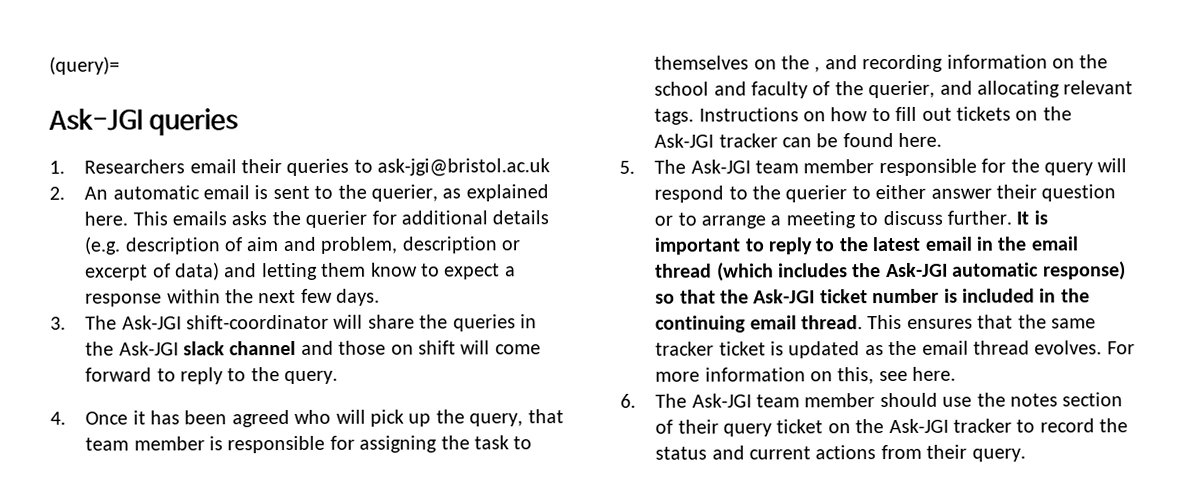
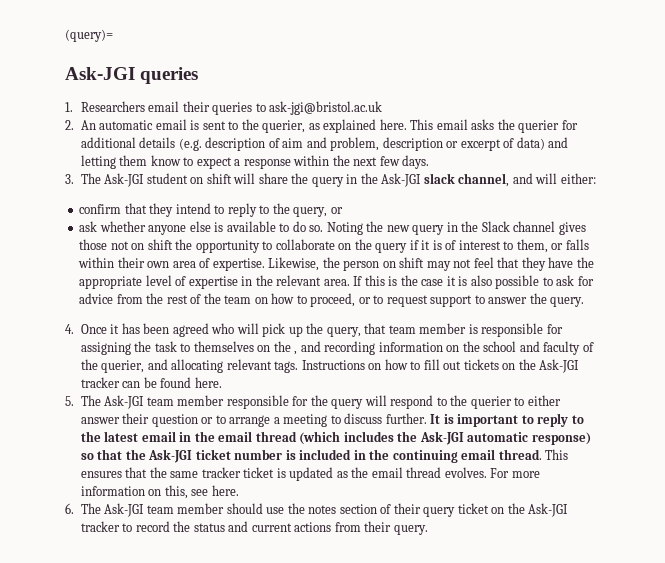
[172,211,228,226] emails -> [436,119,468,130] email
[186,314,330,330] shift-coordinator -> [146,173,232,184] student on shift
[452,314,516,332] queries -> [311,177,344,187] query
[229,340,541,356] [85,367,247,385] channel and those on shift will come forward to reply to -> [458,173,596,187] [79,203,343,217] [79,221,586,235] [79,239,589,253] [78,257,594,271] [79,275,594,289] [79,293,528,307] channel, and will either: // confirm that they intend to reply to the query, or // ask whether anyone else is available to do so. Noting the new query in the Slack channel gives those not on shift the opportunity to collaborate on the query if it is of interest to them, or falls within their own area of expertise. Likewise, the person on shift may not feel that they have the appropriate level of expertise in the relevant area. If this is the case it is also possible to ask for advice from the rest of the team on how to proceed, or to request support to answer

